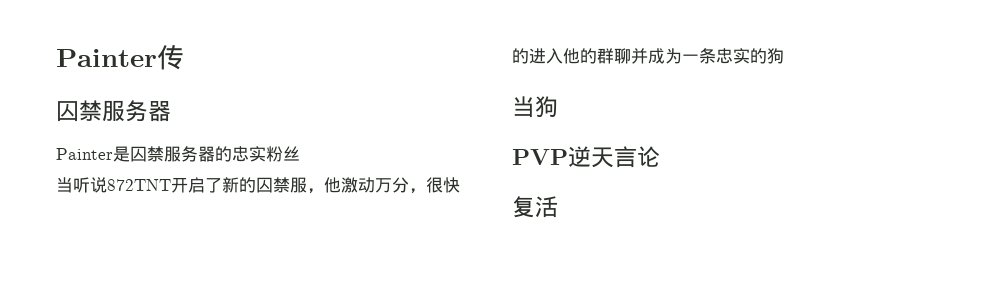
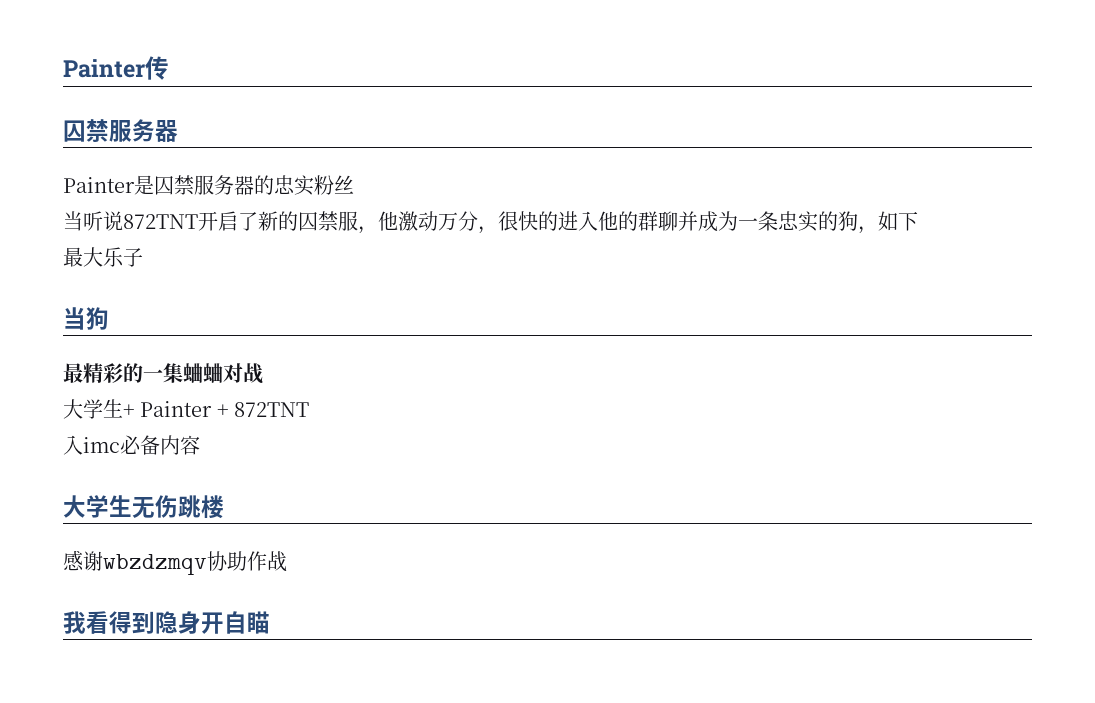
[512,96,558,118] [512,146,660,168] [512,196,558,218] // 当狗 // PVP逆天言论 // 复活 -> [858,211,918,234] [63,247,143,267] [63,307,109,330] [63,363,263,384] [63,399,310,419] [63,435,200,455] [63,495,224,519] [63,550,287,575] [63,611,270,634] ，如下 // 最大乐子 // 当狗 // 最精彩的一集蛐蛐对战 // 大学生+ Painter + 872TNT // 入imc必备内容 // 大学生无伤跳楼 // 感谢wbzdzmqv协助作战 // 我看得到隐身开自瞄

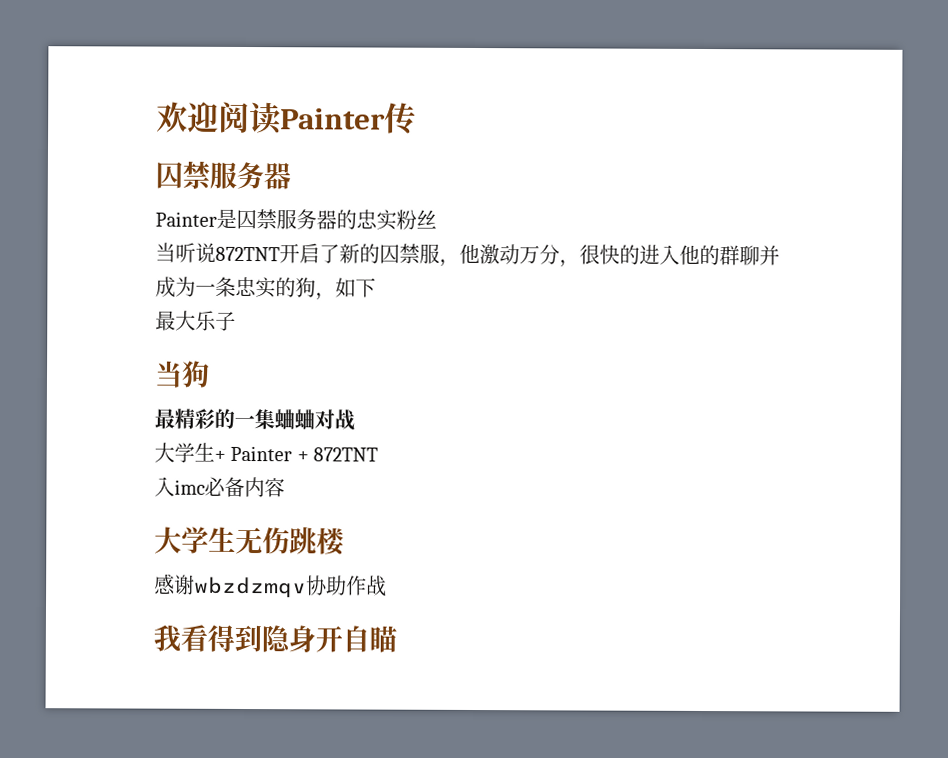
(63, 68) none -> [156,101,282,135] 欢迎阅读

